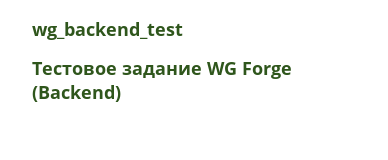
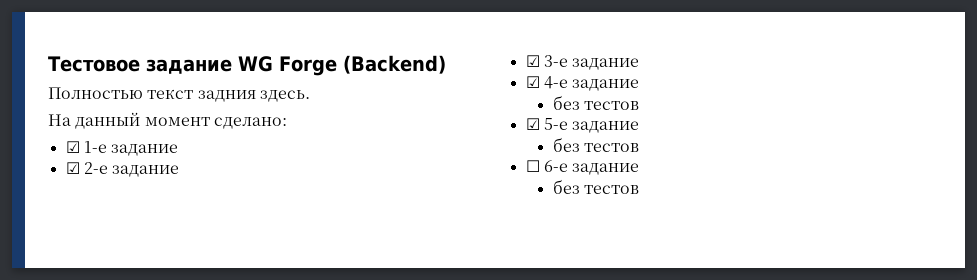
[32,22,183,40] wg_backend_test // -> (48, 64) none
(121, 93) none -> [48,87,310,102] [48,112,287,129] [65,141,179,156] [65,162,180,177] [525,55,640,70] [525,76,640,91] [552,95,639,110] [525,118,640,133] [552,137,639,152] [525,160,640,175] [552,179,639,194] // Полностью текст задния здесь. // На данный момент сделано: // ☑ 1-е задание // ☑ 2-е задание // ☑ 3-е задание // ☑ 4-е задание // без тестов // ☑ 5-е задание // без тестов // ☐ 6-е задание // без тестов

